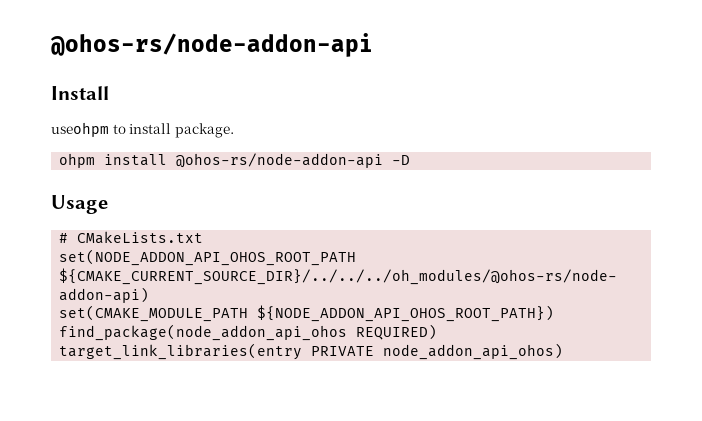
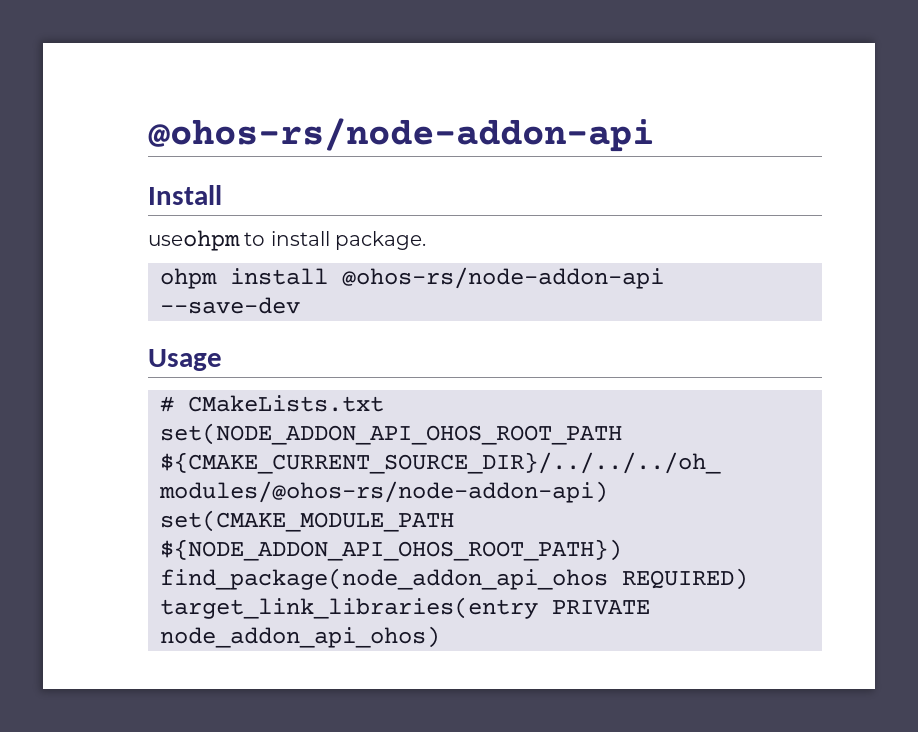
[392,155,411,165] -D -> [160,297,300,314] --save-dev

